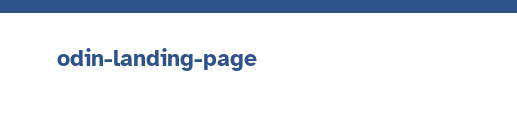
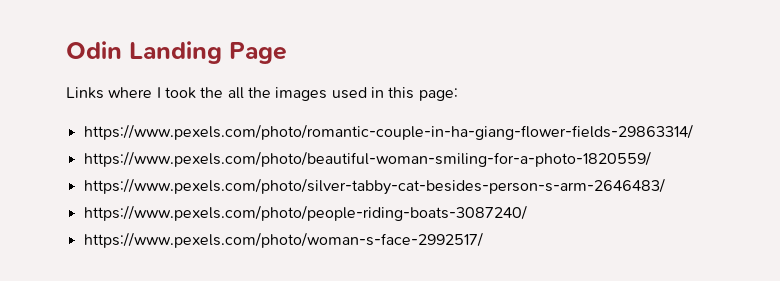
[57,48,257,71] odin-landing-page -> [66,41,287,64] [66,87,458,101] [83,124,693,140] [83,151,651,167] [83,178,665,195] [83,205,527,221] [83,232,483,248] Odin Landing Page // Links where I took the all the images used in this page: // https://www.pexels.com/photo/romantic-couple-in-ha-giang-flower-fields-29863314/ // https://www.pexels.com/photo/beautiful-woman-smiling-for-a-photo-1820559/ // https://www.pexels.com/photo/silver-tabby-cat-besides-person-s-arm-2646483/ // https://www.pexels.com/photo/people-riding-boats-3087240/ // https://www.pexels.com/photo/woman-s-face-2992517/

